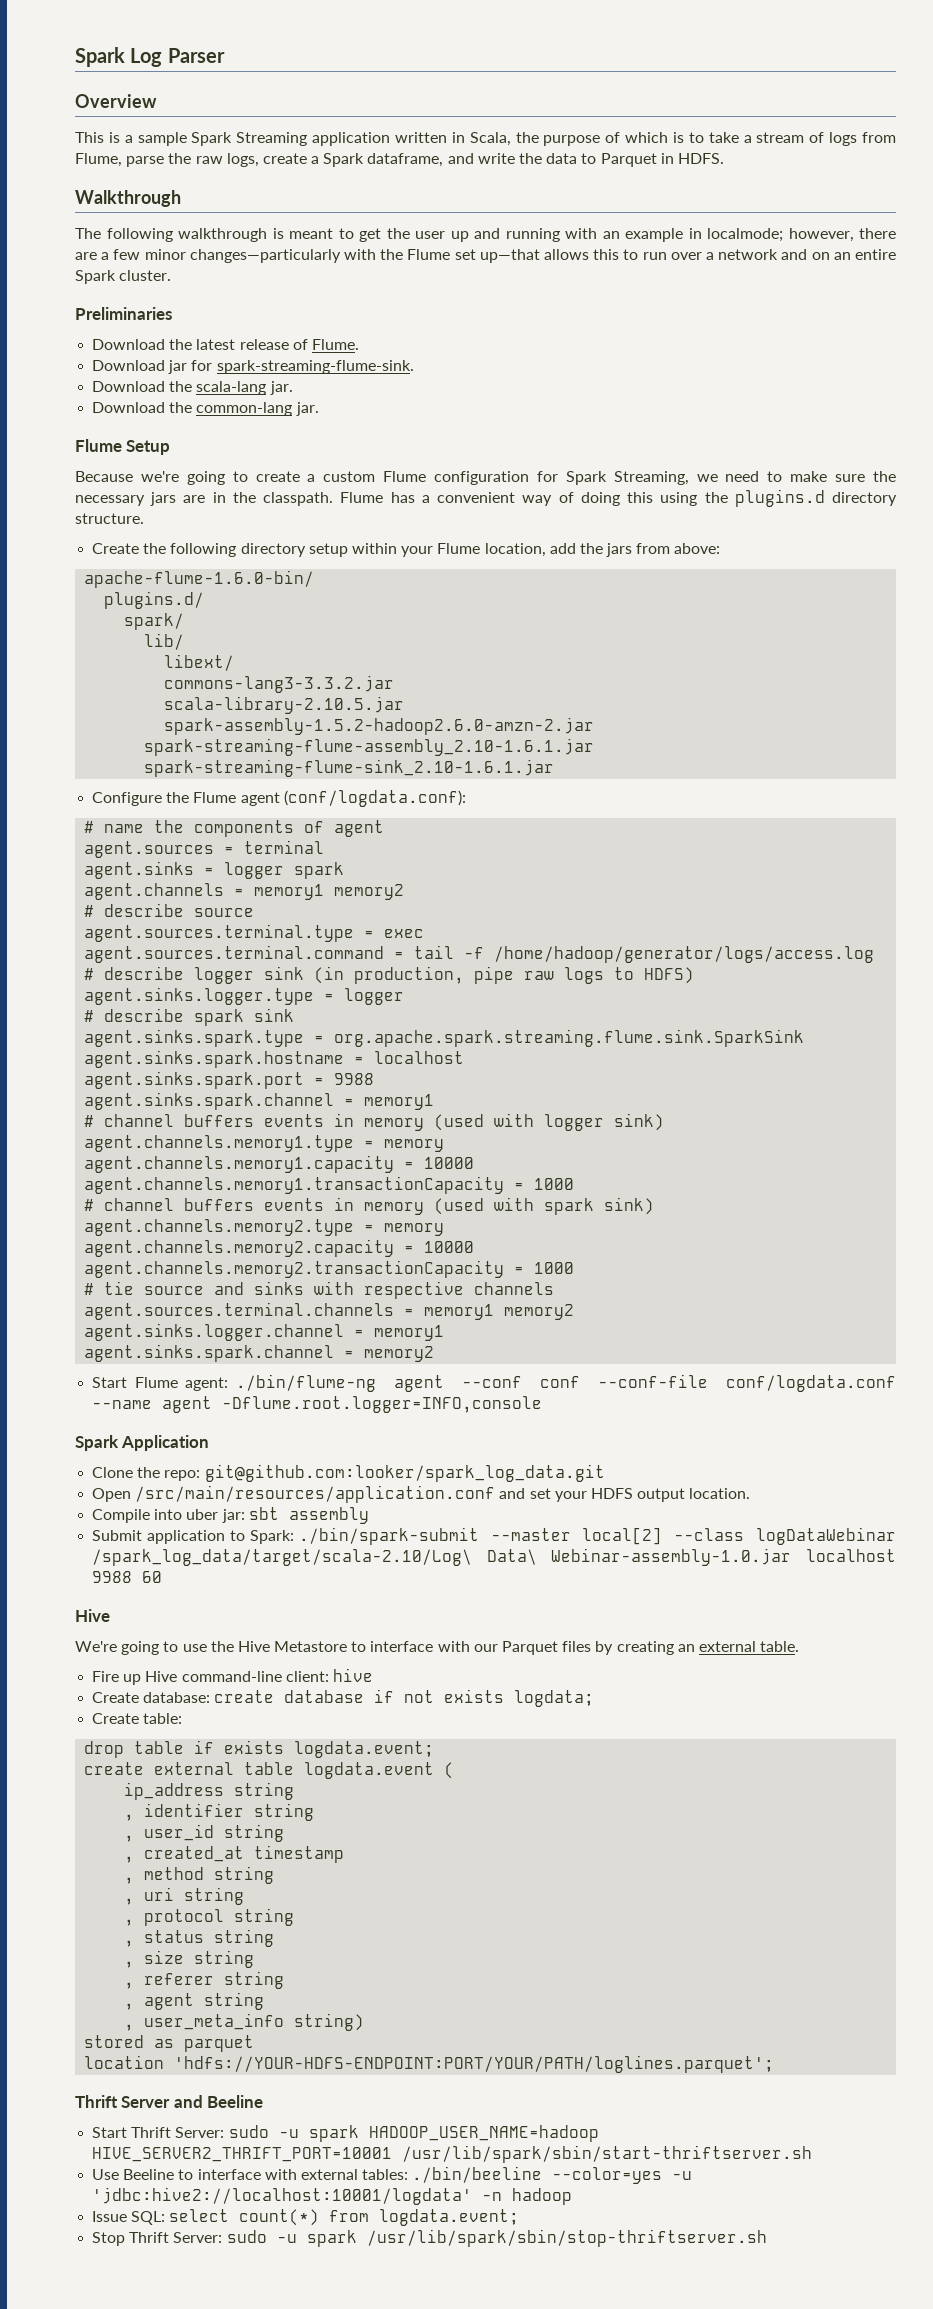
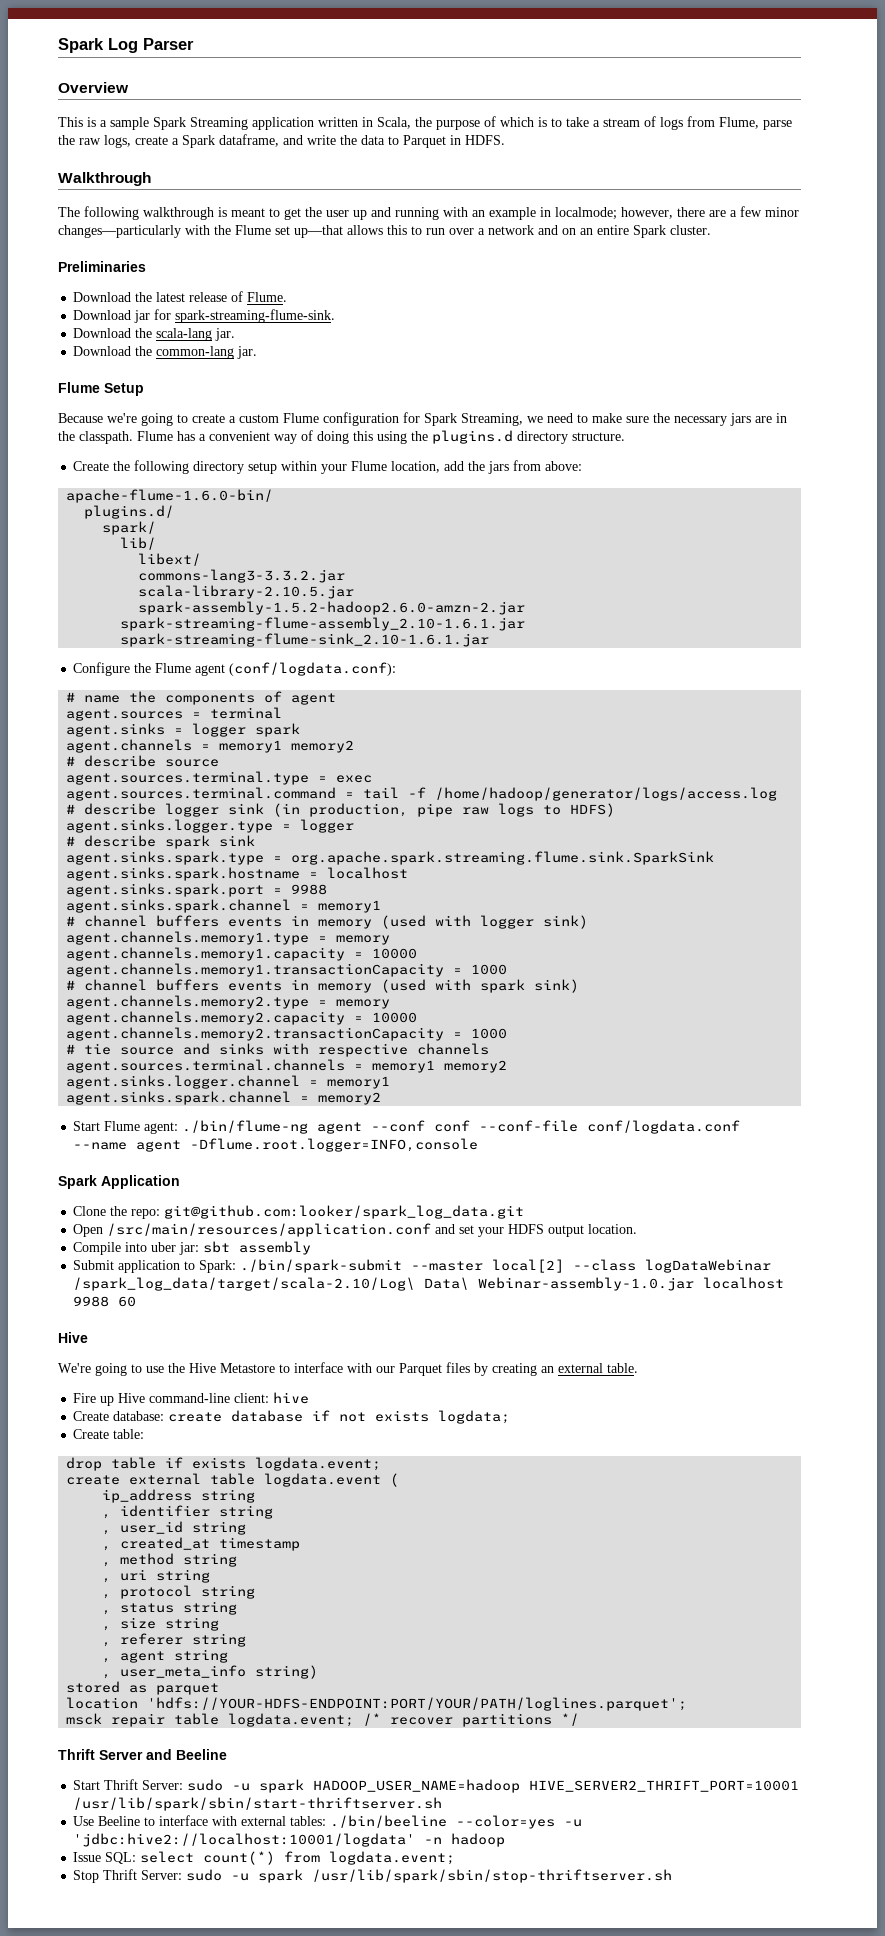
(775, 2064) none -> [66,1713,580,1727] // msck repair table logdata.event; /* recover partitions */

